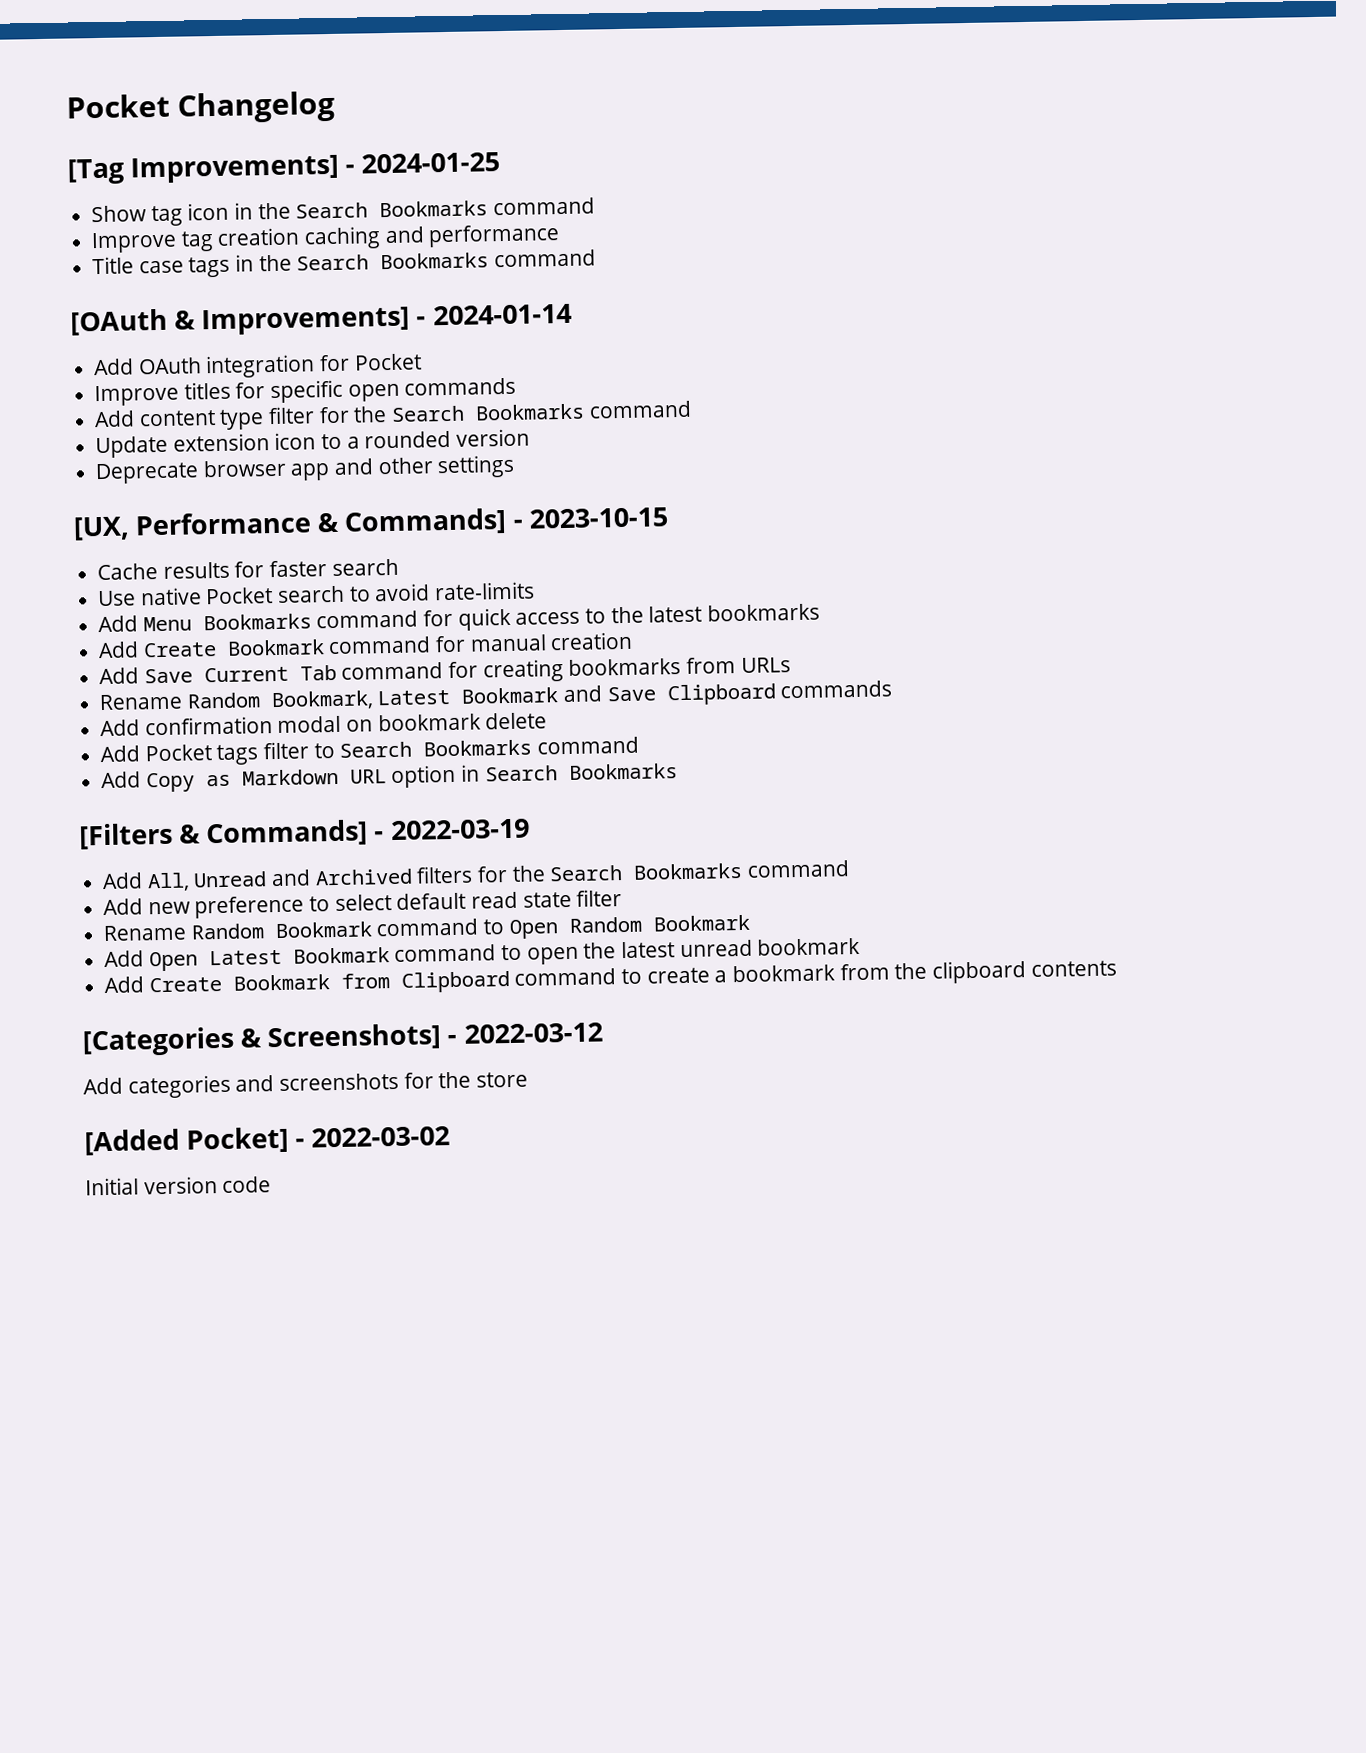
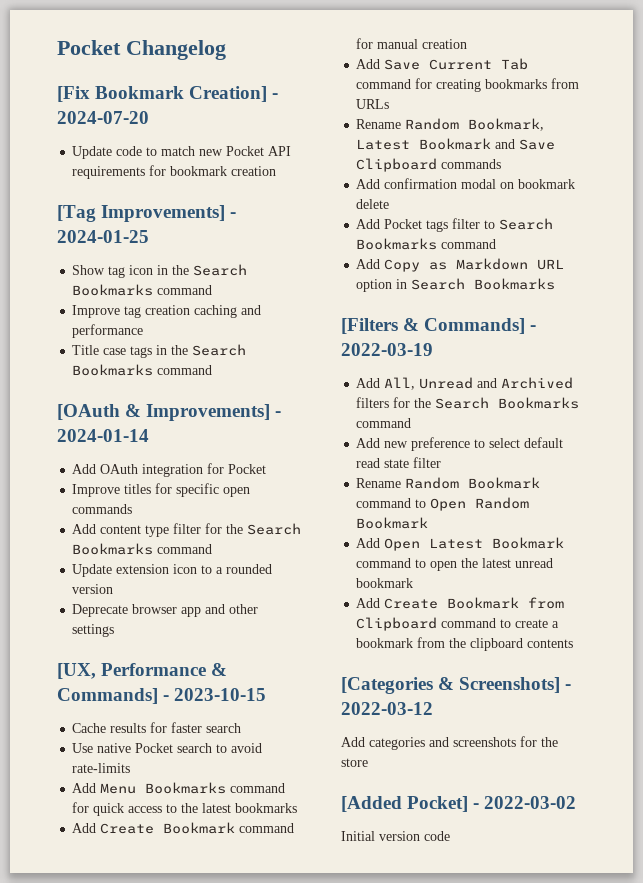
(335, 107) none -> [57,86,279,102] [57,111,149,124] [72,146,292,159] [72,165,277,179] // [Fix Bookmark Creation] - 2024-07-20 // Update code to match new Pocket API requirements for bookmark creation

